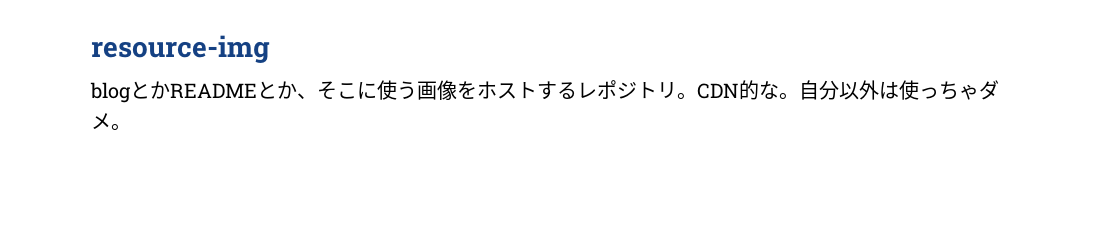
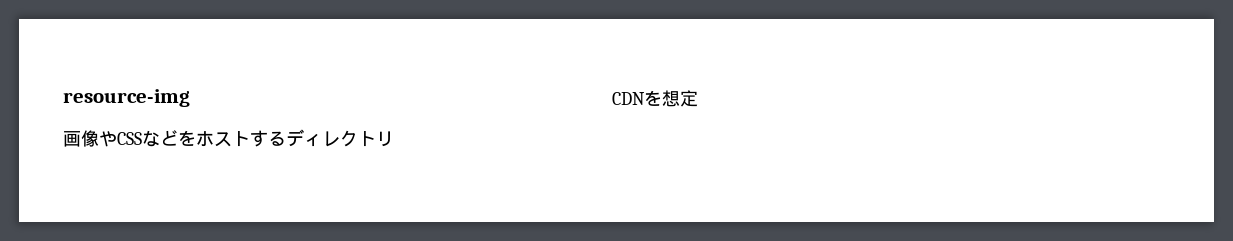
[90,80,457,103] blogとかREADMEとか、そこに使う画像 -> [63,130,178,147] 画像やCSSなど
[577,80,637,99] レポジ -> [286,129,358,147] ディレク
[677,80,999,100] [91,113,131,131] 。CDN的な。自分以外は使っちゃダメ。 -> [612,90,698,107] // CDNを想定

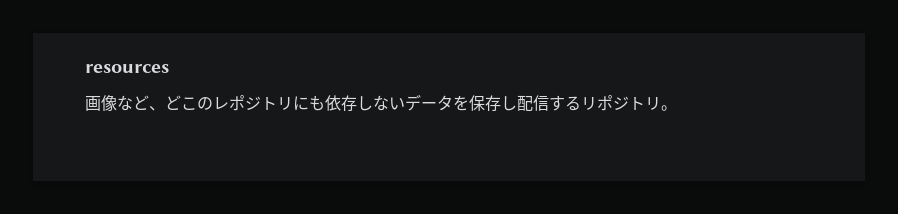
[63,89,190,107] resource-img -> [85,64,169,73] resources
[99,129,394,147] [612,90,698,107] やCSSなどをホストするディレクトリ // CDNを想定 -> [117,94,677,111] など、どこのレポジトリにも依存しないデータを保存し配信するリポジトリ。

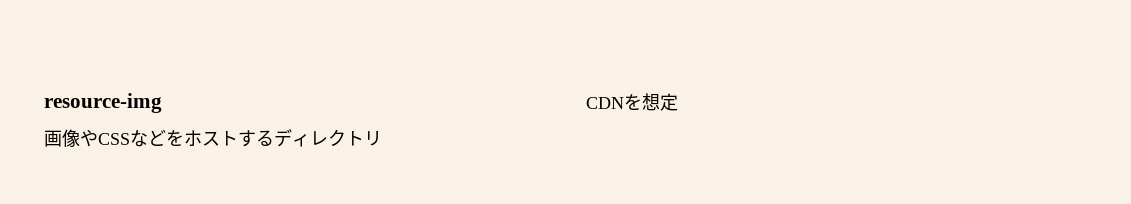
[85,64,169,73] resources -> [44,93,162,113] resource-img
[117,94,677,111] など、どこのレポジトリにも依存しないデータを保存し配信するリポジトリ。 -> [80,129,382,147] [586,93,678,111] やCSSなどをホストするディレクトリ // CDNを想定

